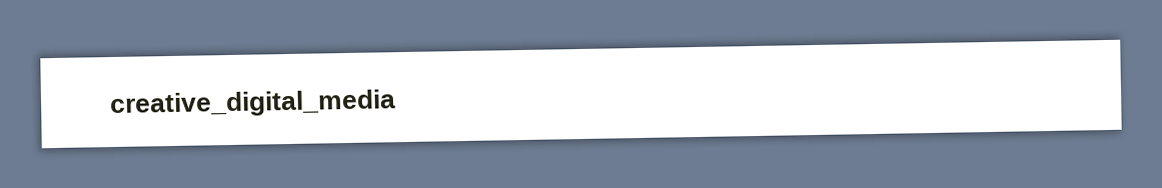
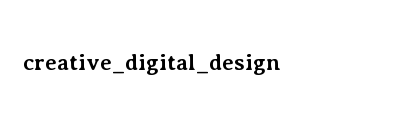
[109,89,396,119] creative_digital_media -> [23,54,281,75] creative_digital_design

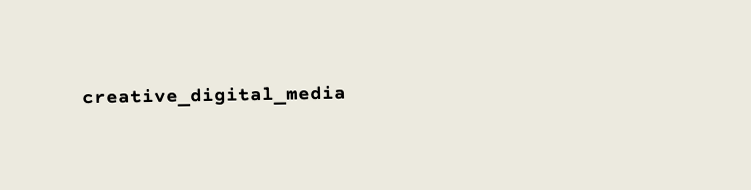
[23,54,281,75] creative_digital_design -> [81,85,347,109] creative_digital_media

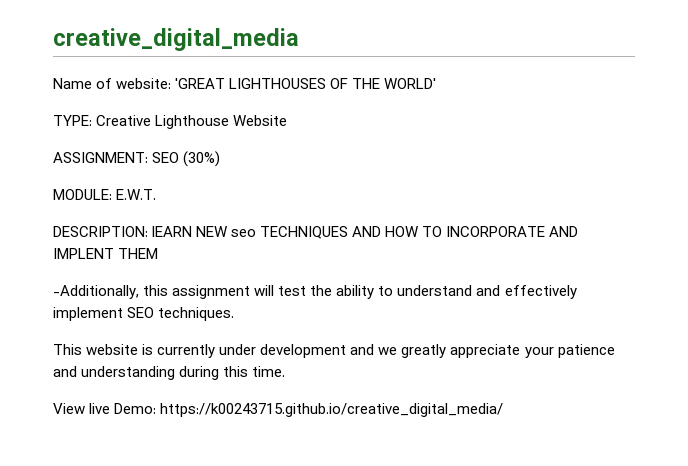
(347, 97) none -> [53,78,437,89] [53,115,288,129] [53,151,221,167] [53,189,157,200] [53,226,579,239] [53,248,159,259] [53,285,577,299] [53,307,235,321] [53,344,615,358] [53,366,286,380] [53,403,504,417] // Name of website: 'GREAT LIGHTHOUSES OF THE WORLD' // TYPE: Creative Lighthouse Website // ASSIGNMENT: SEO (30%) // MODULE: E.W.T. // DESCRIPTION: lEARN NEW seo TECHNIQUES AND HOW TO INCORPORATE AND IMPLENT THEM // -Additionally, this assignment will test the ability to understand and effectively implement SEO techniques. // This website is currently under development and we greatly appreciate your patience and understanding during this time. // View live Demo: https://k00243715.github.io/creative_digital_media/

